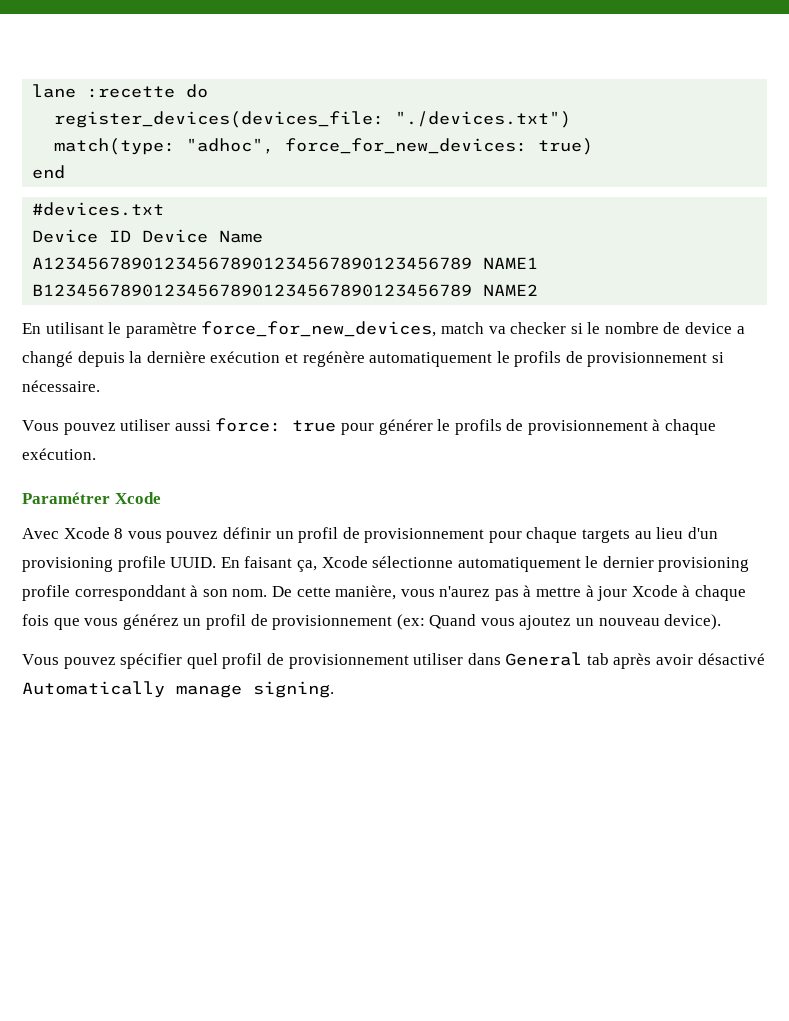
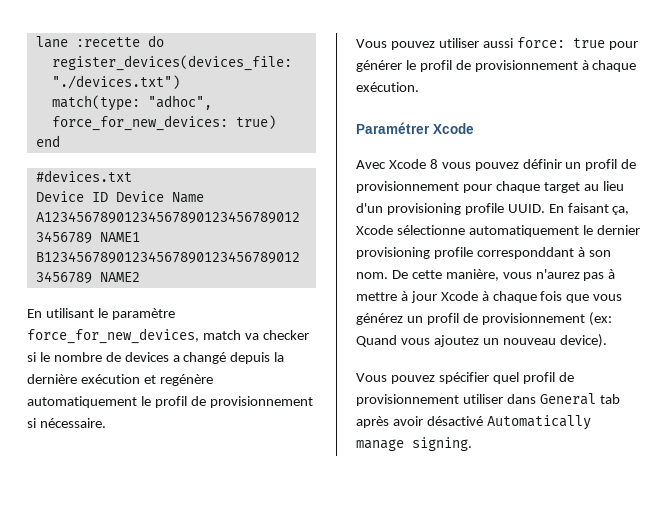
[685,322,733,334] device -> [124,352,169,362] devices
[514,351,562,367] profils -> [154,396,187,408] profil
[454,419,502,435] profils -> [419,60,452,72] profil
[582,529,631,543] targets -> [543,182,580,193] target

